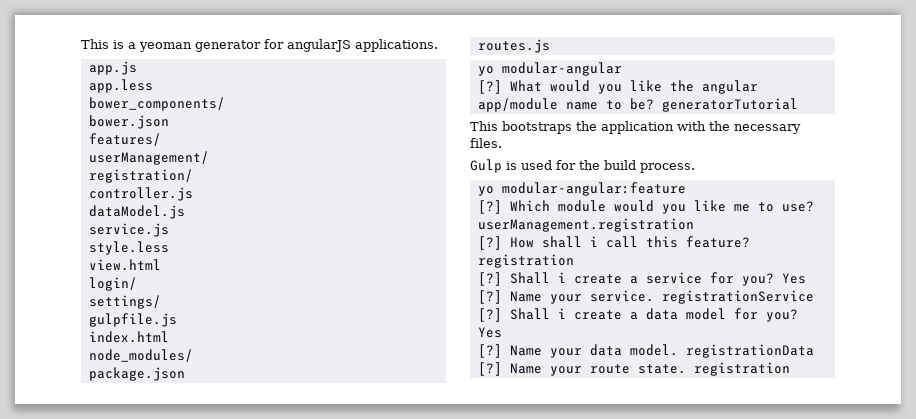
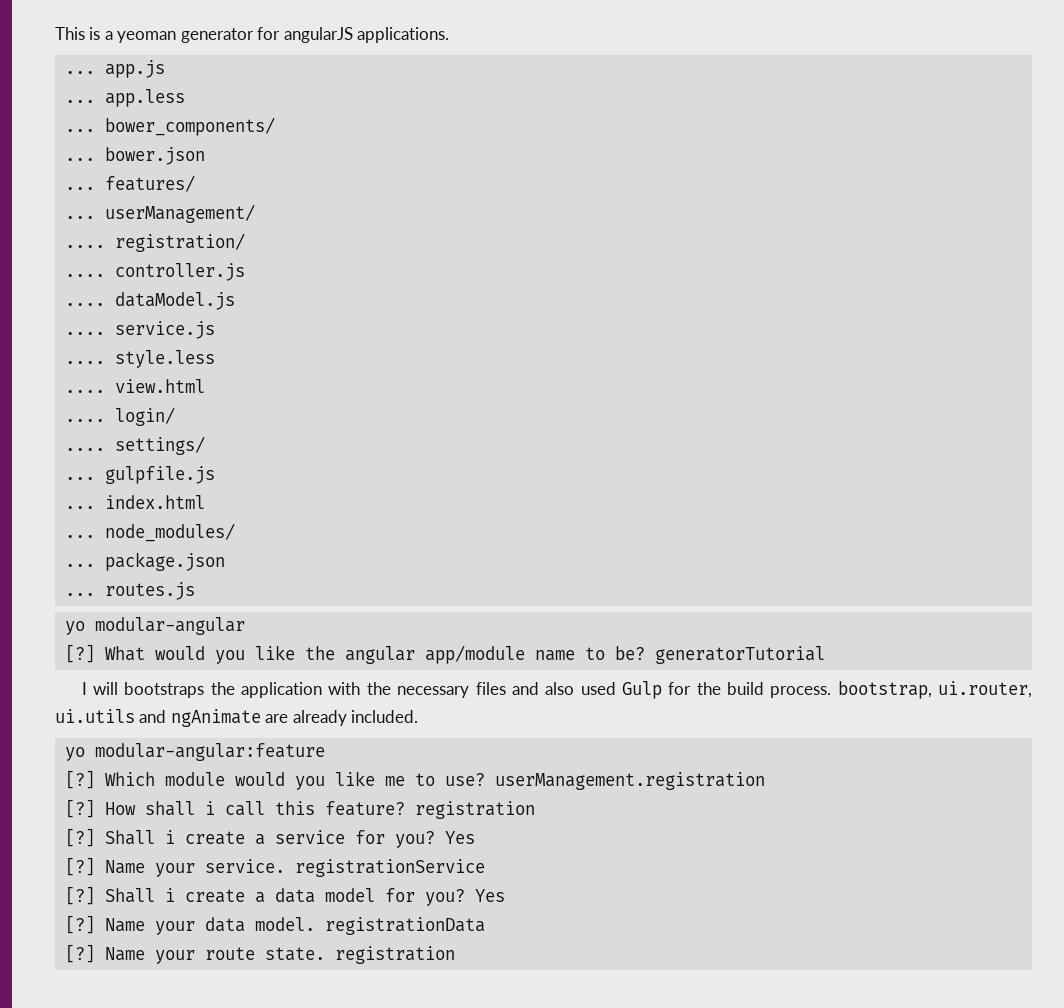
(438, 45) none -> [64,71,95,74] ...
(137, 68) none -> [64,100,95,103] ...
(153, 86) none -> [64,129,95,132] ...
(225, 104) none -> [64,158,95,161] ...
(169, 122) none -> [64,187,95,190] ...
(161, 139) none -> [64,216,95,219] ...
(209, 158) none -> [64,245,105,248] ....
(193, 176) none -> [64,274,105,277] ....
(193, 194) none -> [64,303,105,306] ....
(185, 212) none -> [64,332,105,335] ....
(169, 230) none -> [64,361,105,364] ....
(169, 248) none -> [64,390,105,393] ....
(161, 265) none -> [64,419,105,422] ....
(137, 284) none -> [64,448,105,451] ....
(161, 302) none -> [64,477,95,480] ...
(177, 320) none -> [64,506,95,509] ...
(169, 337) none -> [64,535,95,538] ...
(193, 355) none -> [64,564,95,567] ...
(185, 374) none -> [64,593,95,596] ...
[470,121,498,131] This -> [81,682,119,695] I will
[470,138,502,148] [470,159,552,173] files. // Gulp is used -> [475,681,662,699] files and also used Gulp
(695, 168) none -> [837,681,1033,699] [55,709,419,727] bootstrap, ui.router, ui.utils and ngAnimate are already included.

